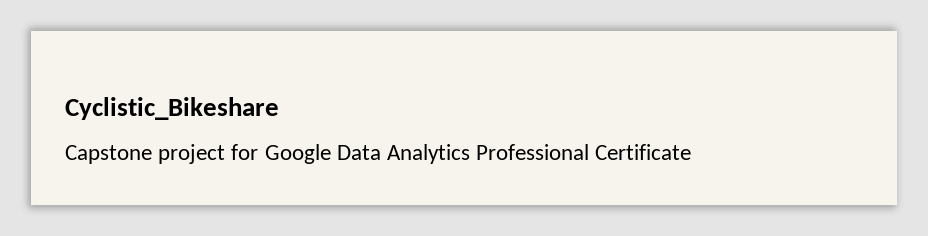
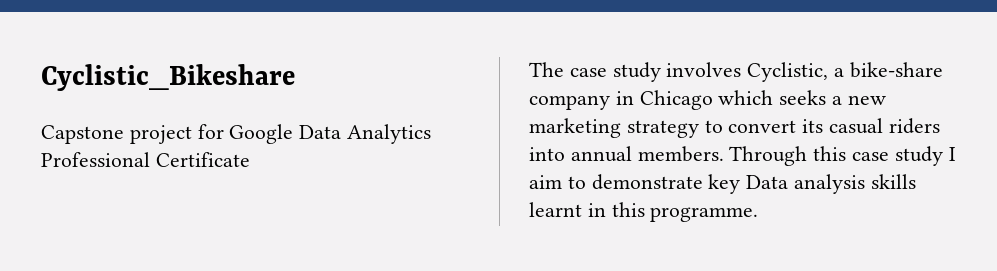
(692, 152) none -> [529,62,943,82] [529,90,886,110] [529,118,940,138] [529,146,956,166] [529,174,916,194] [529,202,759,222] // The case study involves Cyclistic, a bike-share company in Chicago which seeks a new marketing strategy to convert its casual riders into annual members. Through this case study I aim to demonstrate key Data analysis skills learnt in this programme.

